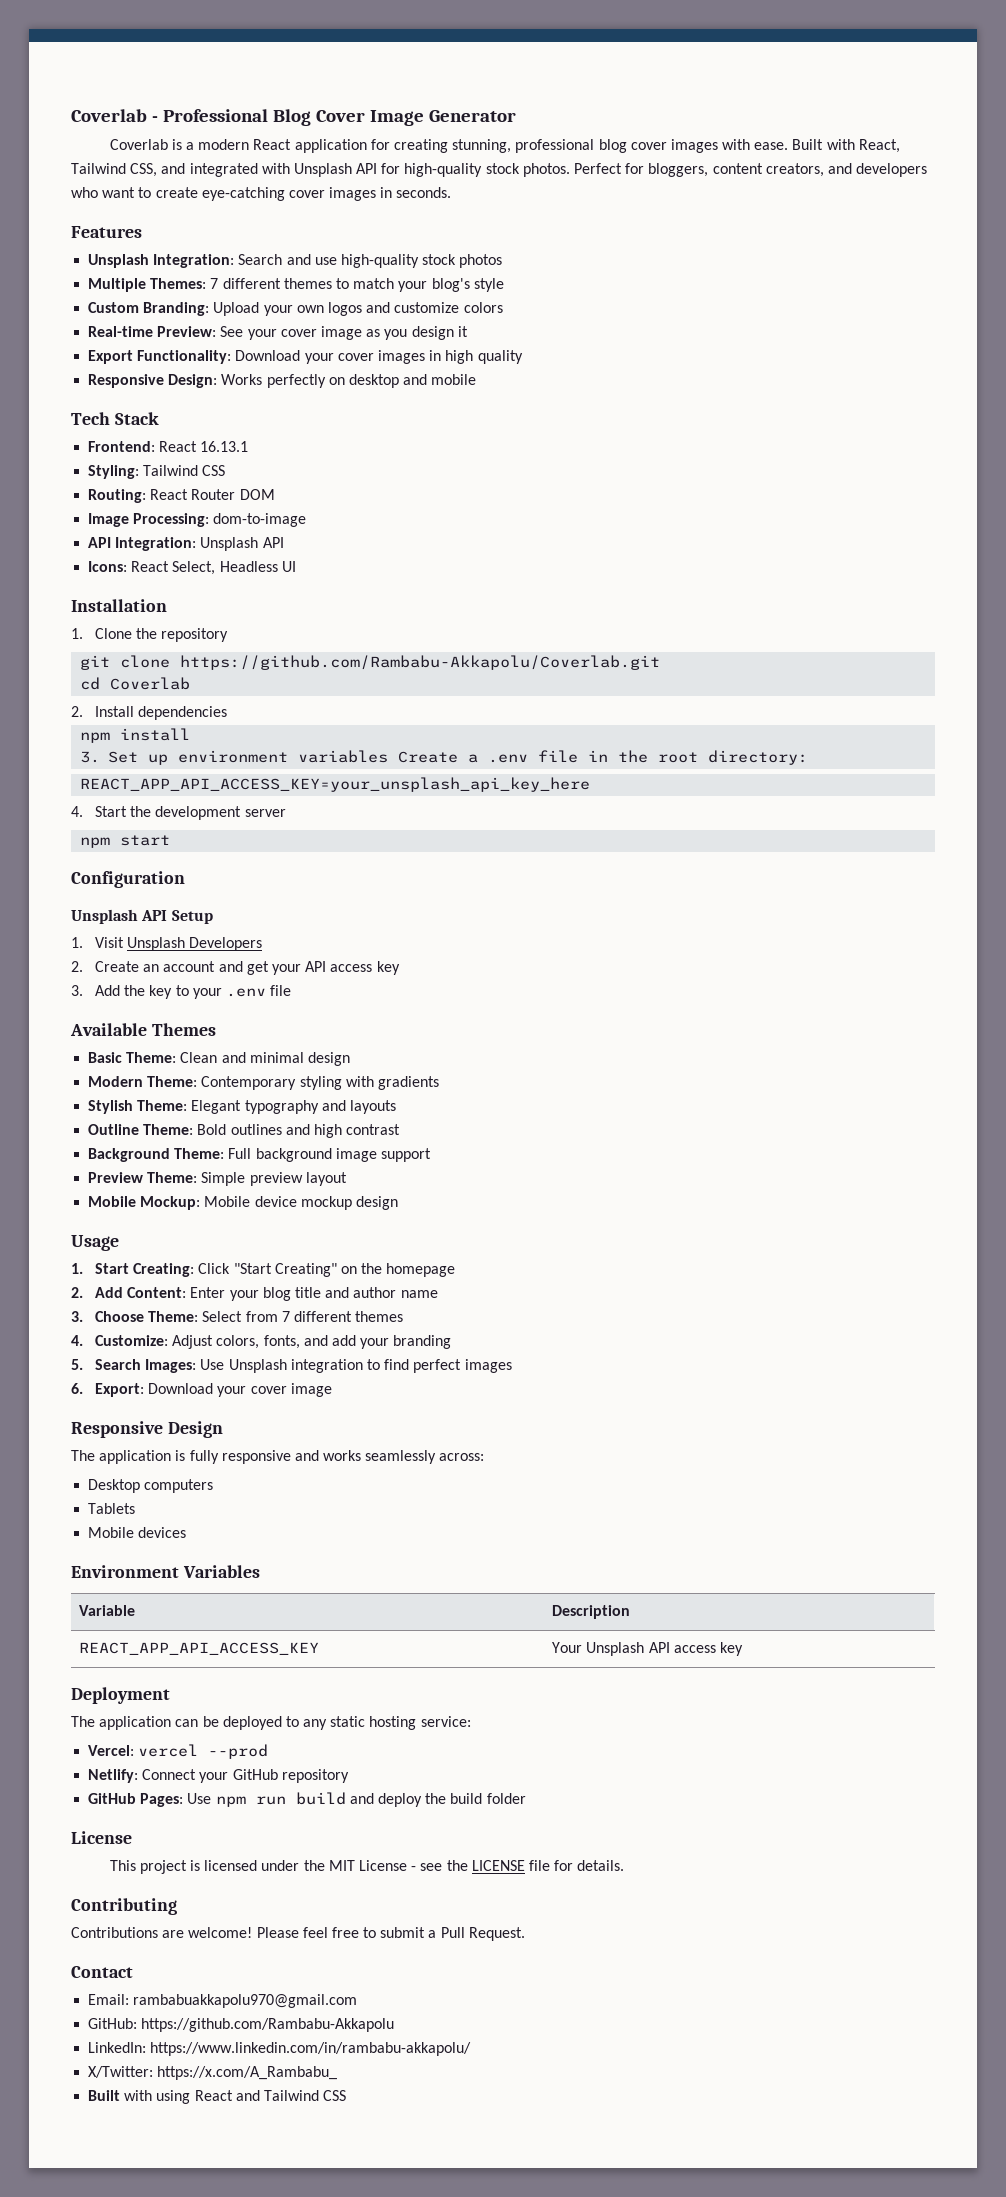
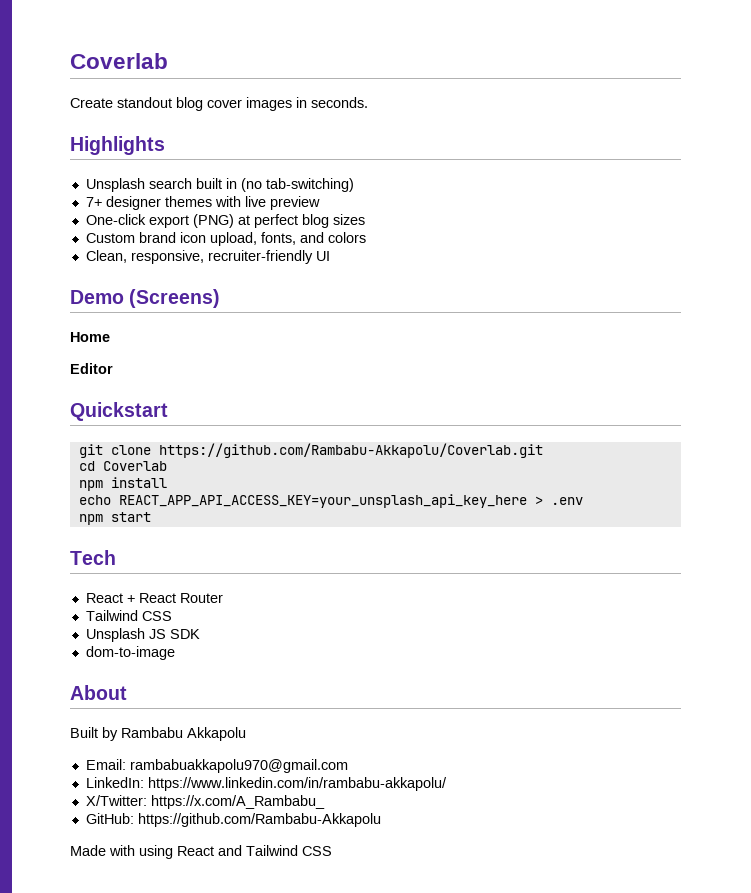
[71,109,516,126] [109,139,900,153] [71,163,928,177] [71,187,285,201] Coverlab - Professional Blog Cover Image Generator // Coverlab is a modern React application for creating stunning, professional blog cover images with ease. Built with React, Tailwind CSS, and integrated with Unsplash API for high-quality stock photos. Perfect for bloggers, content creators, and developers who want to create eye-catching -> [70,53,168,69] [70,97,203,111] Coverlab // Create standout blog
[71,226,142,238] [88,254,503,268] [88,278,504,292] [88,302,503,316] [88,326,468,340] [88,350,523,364] [88,374,477,388] [71,412,159,425] [88,441,249,452] [88,465,226,479] [88,489,275,503] [88,513,307,527] [88,537,284,551] [88,561,296,575] [71,599,167,612] [71,628,229,642] Features // Unsplash Integration: Search and use high-quality stock photos // Multiple Themes: 7 different themes to match your blog's style // Custom Branding: Upload your own logos and customize colors // Real-time Preview: See your cover image as you design it // Export Functionality: Download your cover images in high quality // Responsive Design: Works perfectly on desktop and mobile // Tech Stack // Frontend: React 16.13.1 // Styling: Tailwind CSS // Routing: React Router DOM // Image Processing: dom-to-image // API Integration: Unsplash API // Icons: React Select, Headless UI // Installation // 1. Clone the repository -> [70,136,165,155] [85,178,354,192] [85,196,320,210] [85,214,365,228] [85,232,366,246] [85,250,330,264] [70,289,221,308] [70,332,110,342] [70,363,113,374] [70,402,168,421] Highlights // Unsplash search built in (no tab‑switching) // 7+ designer themes with live preview // One‑click export (PNG) at perfect blog sizes // Custom brand icon upload, fonts, and colors // Clean, responsive, recruiter‑friendly UI // Demo (Screens) // Home // Editor // Quickstart
[71,706,228,720] // 2. Install dependencies -> (167, 466) none
[80,750,809,765] [80,777,591,792] [71,806,286,820] [80,835,171,848] [71,871,185,888] [71,909,213,924] [71,937,263,951] [71,961,400,975] [71,985,292,999] [70,1023,216,1036] [88,1052,350,1066] [88,1076,439,1090] [88,1100,396,1114] [88,1124,401,1138] [88,1148,431,1162] [88,1172,347,1186] [88,1196,398,1210] [71,1235,119,1251] [71,1263,456,1277] [71,1287,438,1301] [71,1311,404,1322] [71,1335,452,1349] [71,1359,512,1373] [71,1383,332,1397] [71,1421,223,1438] [71,1450,485,1464] [88,1479,214,1493] [88,1503,136,1514] [88,1527,187,1538] [71,1565,260,1578] [79,1605,136,1616] [552,1605,631,1619] [79,1642,320,1655] [552,1642,743,1656] [71,1687,170,1704] [71,1716,471,1730] [88,1744,269,1759] [88,1769,349,1783] [88,1792,526,1807] [71,1831,132,1844] [109,1860,625,1874] [71,1898,177,1915] [71,1927,525,1941] [71,1966,133,1978] 3. Set up environment variables Create a .env file in the root directory: // REACT_APP_API_ACCESS_KEY=your_unsplash_api_key_here // 4. Start the development server // npm start // Configuration // Unsplash API Setup // 1. Visit Unsplash Developers // 2. Create an account and get your API access key // 3. Add the key to your .env file // Available Themes // Basic Theme: Clean and minimal design // Modern Theme: Contemporary styling with gradients // Stylish Theme: Elegant typography and layouts // Outline Theme: Bold outlines and high contrast // Background Theme: Full background image support // Preview Theme: Simple preview layout // Mobile Mockup: Mobile device mockup design // Usage // 1. Start Creating: Click "Start Creating" on the homepage // 2. Add Content: Enter your blog title and author name // 3. Choose Theme: Select from 7 different themes // 4. Customize: Adjust colors, fonts, and add your branding // 5. Search Images: Use Unsplash integration to find perfect images // 6. Export: Download your cover image // Responsive Design // The application is fully responsive and works seamlessly across: // Desktop computers // Tablets // Mobile devices // Environment Variables // Variable | Description // REACT_APP_API_ACCESS_KEY | Your Unsplash API access key // Deployment // The application can be deployed to any static hosting service: // Vercel: vercel --prod // Netlify: Connect your GitHub repository // GitHub Pages: Use npm run build and deploy the build folder // License // This project is licensed under the MIT License - see the LICENSE file for details. // Contributing // Contributions are welcome! Please feel free to submit a Pull Request. // Contact -> [78,494,583,508] [78,512,151,525] [70,550,116,565] [85,593,223,603] [85,610,172,621] [85,628,200,642] [85,646,175,660] [70,685,127,700] [70,727,246,741] echo REACT_APP_API_ACCESS_KEY=your_unsplash_api_key_here > .env // npm start // Tech // React + React Router // Tailwind CSS // Unsplash JS SDK // dom-to-image // About // Built by Rambabu Akkapolu
[88,2018,395,2032] // GitHub: https://github.com/Rambabu-Akkapolu -> (348, 766) none
[88,2090,121,2101] Built -> [85,813,381,827] [70,845,106,856] GitHub: https://github.com/Rambabu-Akkapolu // Made

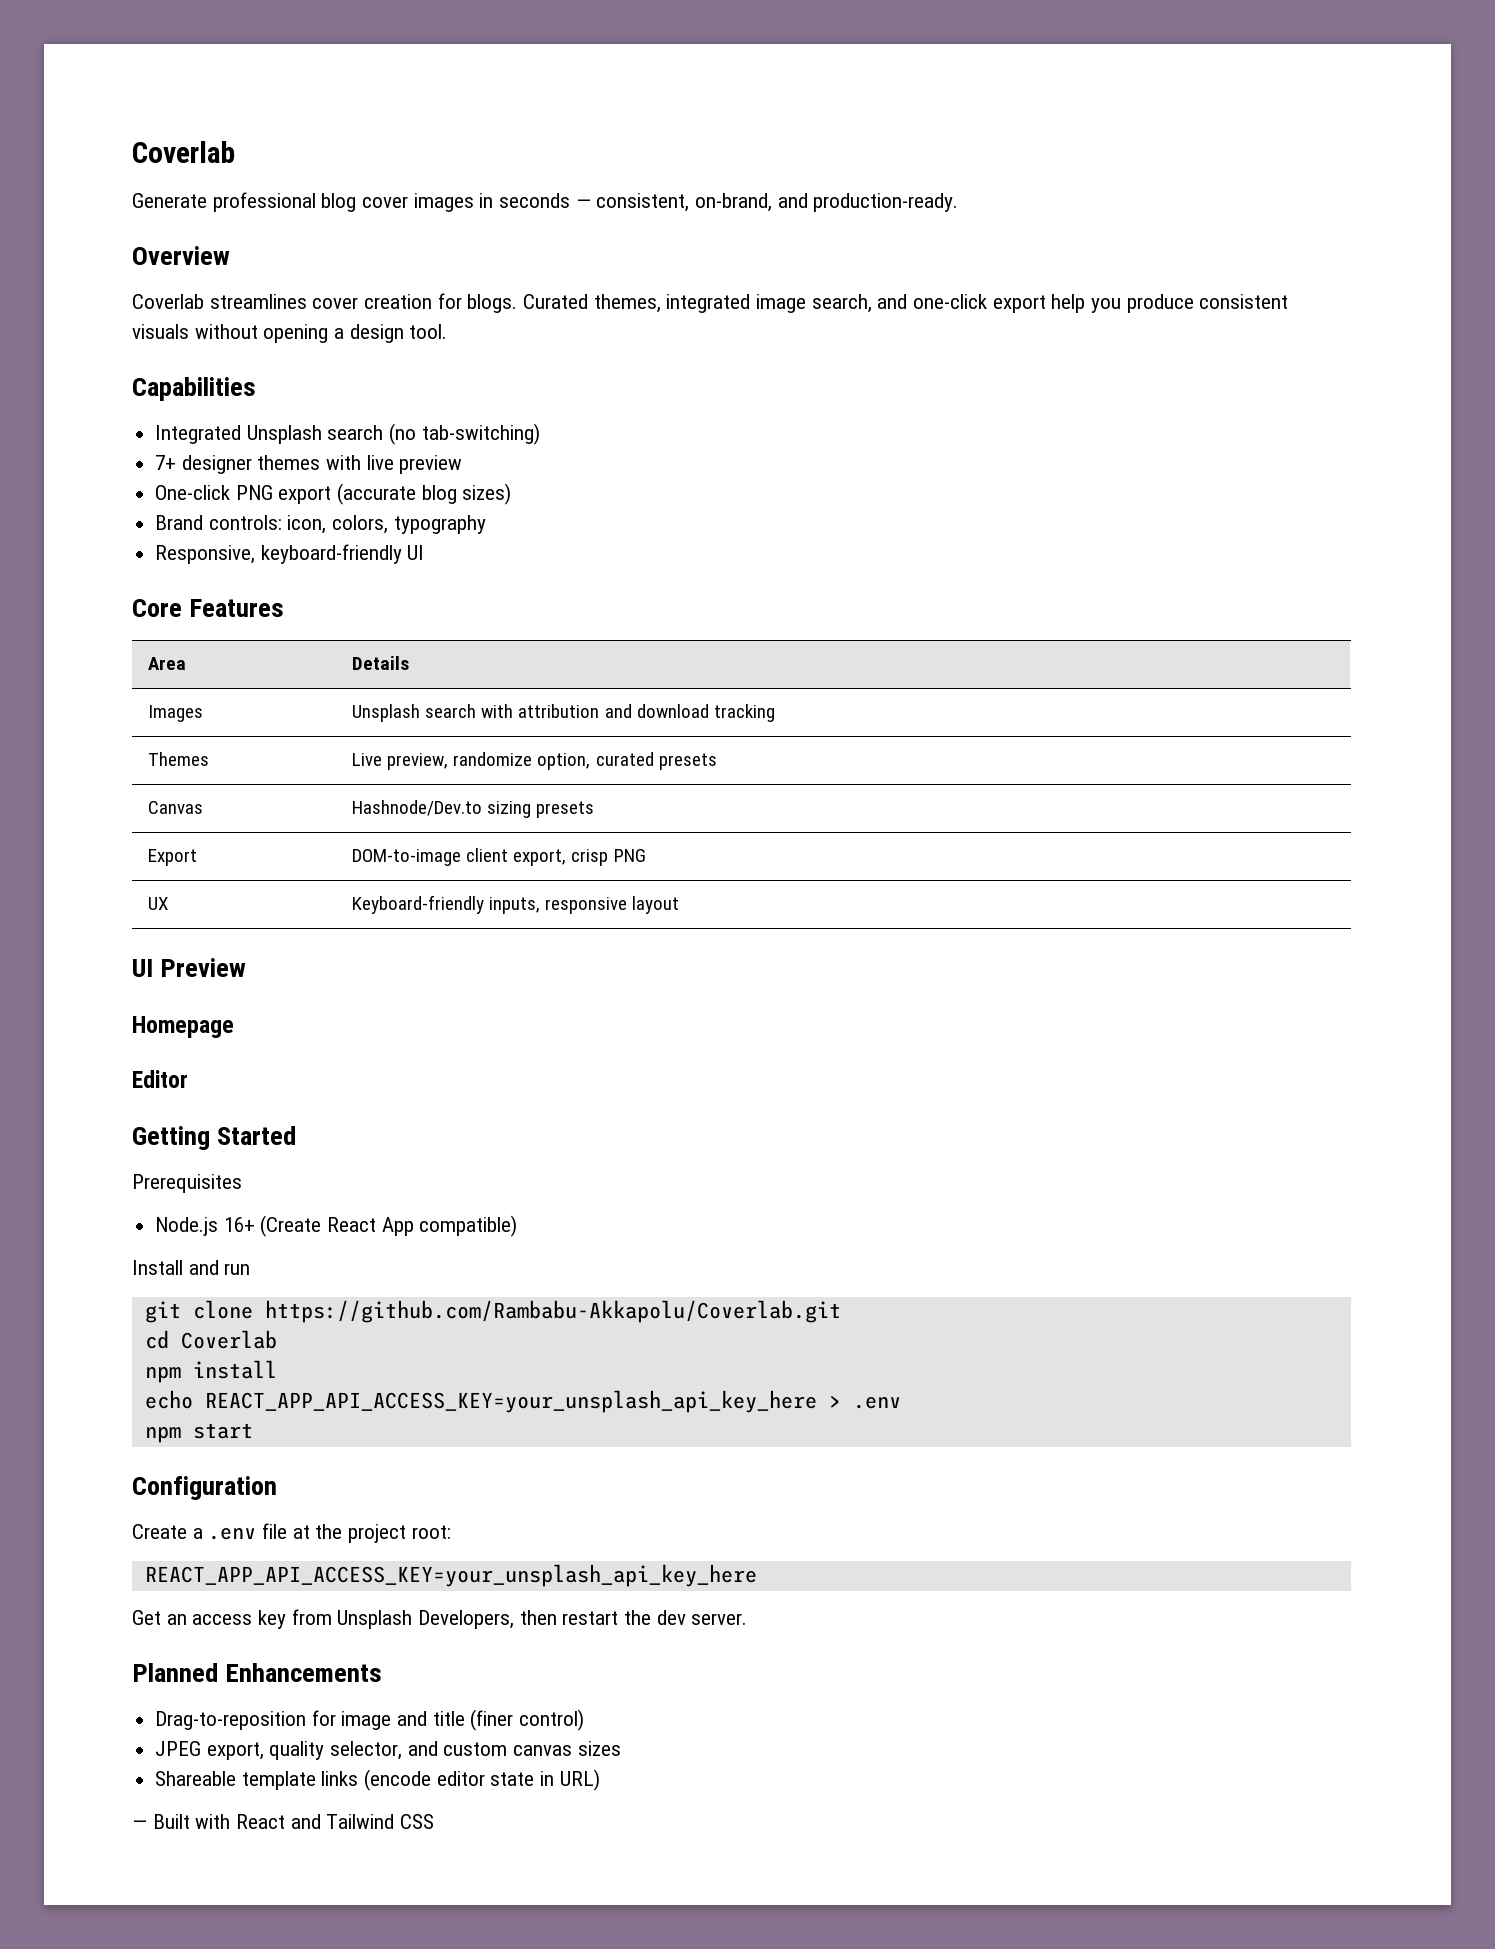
[70,53,168,69] [70,97,172,108] Coverlab // Create standout -> [132,141,235,163] [132,192,316,212] Coverlab // Generate professional
[311,97,368,108] [70,136,165,155] [85,178,237,192] seconds. // Highlights // Unsplash search built in -> [499,193,959,212] [132,246,230,265] [132,293,1289,313] [132,324,448,343] [132,377,256,401] [155,425,384,444] seconds — consistent, on‑brand, and production‑ready. // Overview // Coverlab streamlines cover creation for blogs. Curated themes, integrated image search, and one‑click export help you produce consistent visuals without opening a design tool. // Capabilities // Integrated Unsplash search
[148,214,365,228] [85,232,366,246] [85,250,330,264] [70,289,221,308] [70,332,110,342] [70,363,113,374] [70,402,168,421] export (PNG) at perfect blog sizes // Custom brand icon upload, fonts, and colors // Clean, responsive, recruiter‑friendly UI // Demo (Screens) // Home // Editor // Quickstart -> [235,483,512,505] [155,515,486,534] [155,544,425,564] [132,599,285,617] [147,657,186,670] [351,656,409,670] [147,705,203,722] [351,704,775,722] [147,752,209,766] [351,752,717,770] [147,801,203,814] [351,800,595,818] [147,849,197,866] [351,848,646,866] [147,897,168,910] [351,895,680,914] [132,958,247,977] [132,1016,234,1038] [132,1070,188,1088] [132,1126,297,1150] [132,1174,242,1193] [155,1215,518,1237] [132,1260,251,1275] PNG export (accurate blog sizes) // Brand controls: icon, colors, typography // Responsive, keyboard‑friendly UI // Core Features // Area | Details // Images | Unsplash search with attribution and download tracking // Themes | Live preview, randomize option, curated presets // Canvas | Hashnode/Dev.to sizing presets // Export | DOM‑to‑image client export, crisp PNG // UX | Keyboard‑friendly inputs, responsive layout // UI Preview // Homepage // Editor // Getting Started // Prerequisites // Node.js 16+ (Create React App compatible) // Install and run
[70,550,116,565] [85,593,223,603] [85,610,172,621] [85,628,200,642] [85,646,175,660] [70,685,127,700] [70,727,246,741] [85,759,348,773] [85,777,447,791] [85,795,325,809] [85,813,381,827] [70,845,173,859] Tech // React + React Router // Tailwind CSS // Unsplash JS SDK // dom-to-image // About // Built by Rambabu Akkapolu // Email: rambabuakkapolu970@gmail.com // LinkedIn: https://www.linkedin.com/in/rambabu-akkapolu/ // X/Twitter: https://x.com/A_Rambabu_ // GitHub: https://github.com/Rambabu-Akkapolu // Made with using -> [132,1476,277,1500] [132,1523,451,1543] [144,1564,757,1587] [132,1609,748,1629] [132,1663,383,1682] [155,1709,585,1731] [155,1741,621,1760] [155,1769,600,1791] [132,1814,231,1829] Configuration // Create a .env file at the project root: // REACT_APP_API_ACCESS_KEY=your_unsplash_api_key_here // Get an access key from Unsplash Developers, then restart the dev server. // Planned Enhancements // Drag‑to‑reposition for image and title (finer control) // JPEG export, quality selector, and custom canvas sizes // Shareable template links (encode editor state in URL) // — Built with

